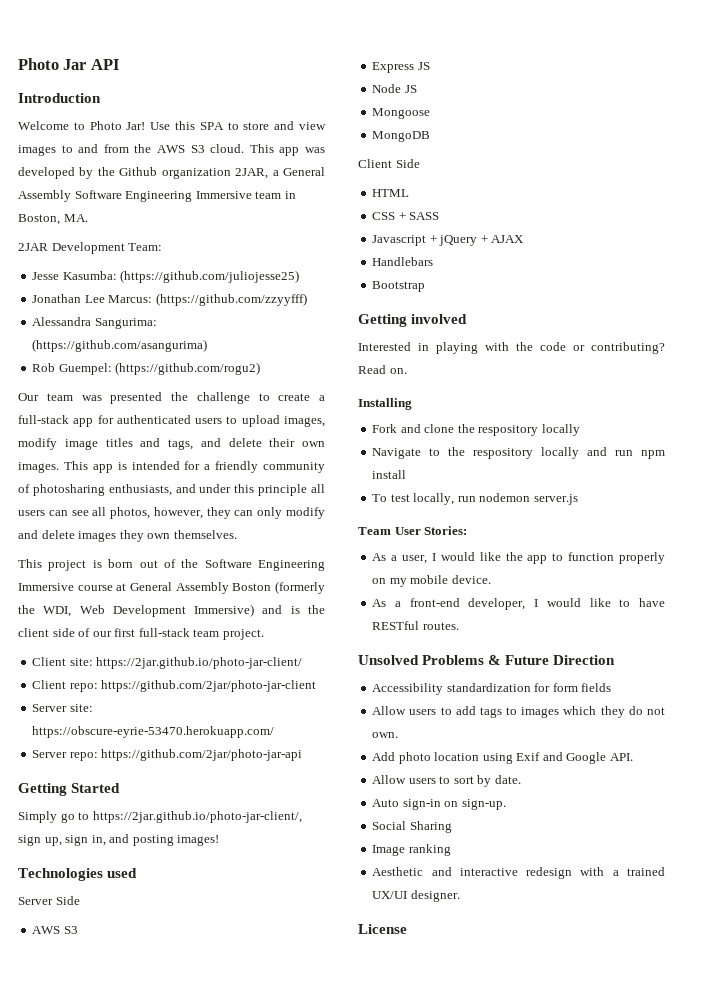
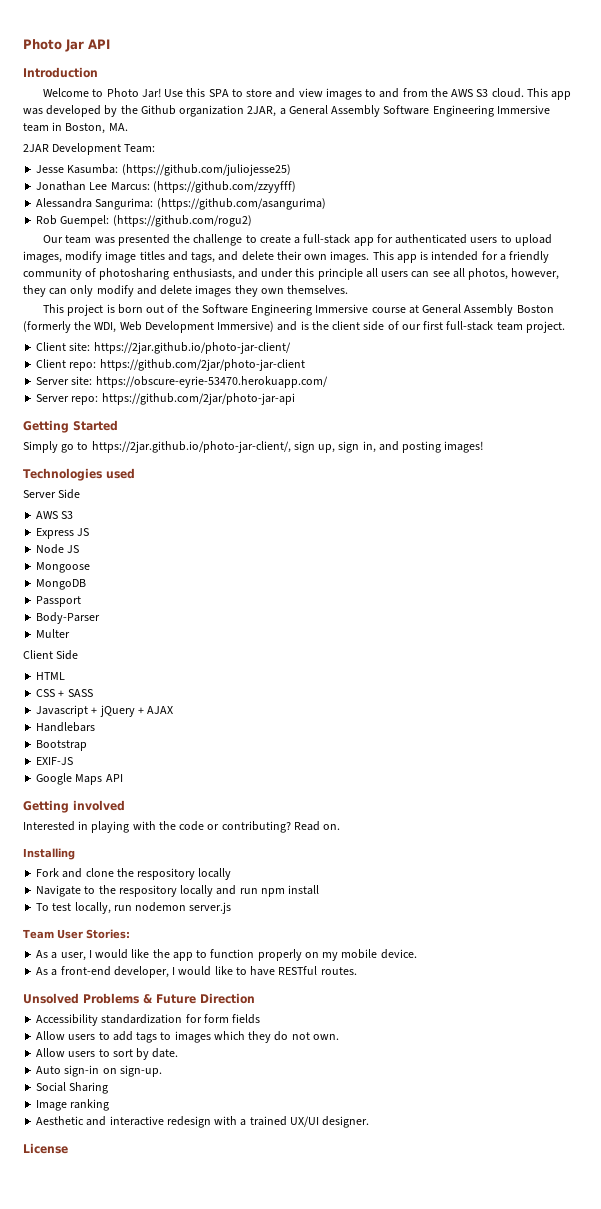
(431, 136) none -> [36,596,82,607] [36,612,101,624] [36,629,71,638] // Passport // Body-Parser // Multer
(426, 286) none -> [36,757,74,765] [36,773,123,785] // EXIF-JS // Google Maps API
[372,752,633,764] // Add photo location using Exif and Google API. -> (339, 1037) none

